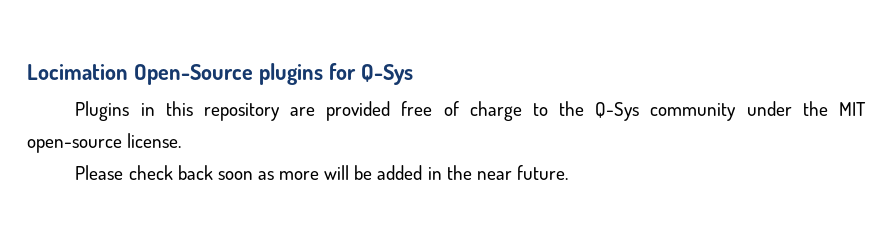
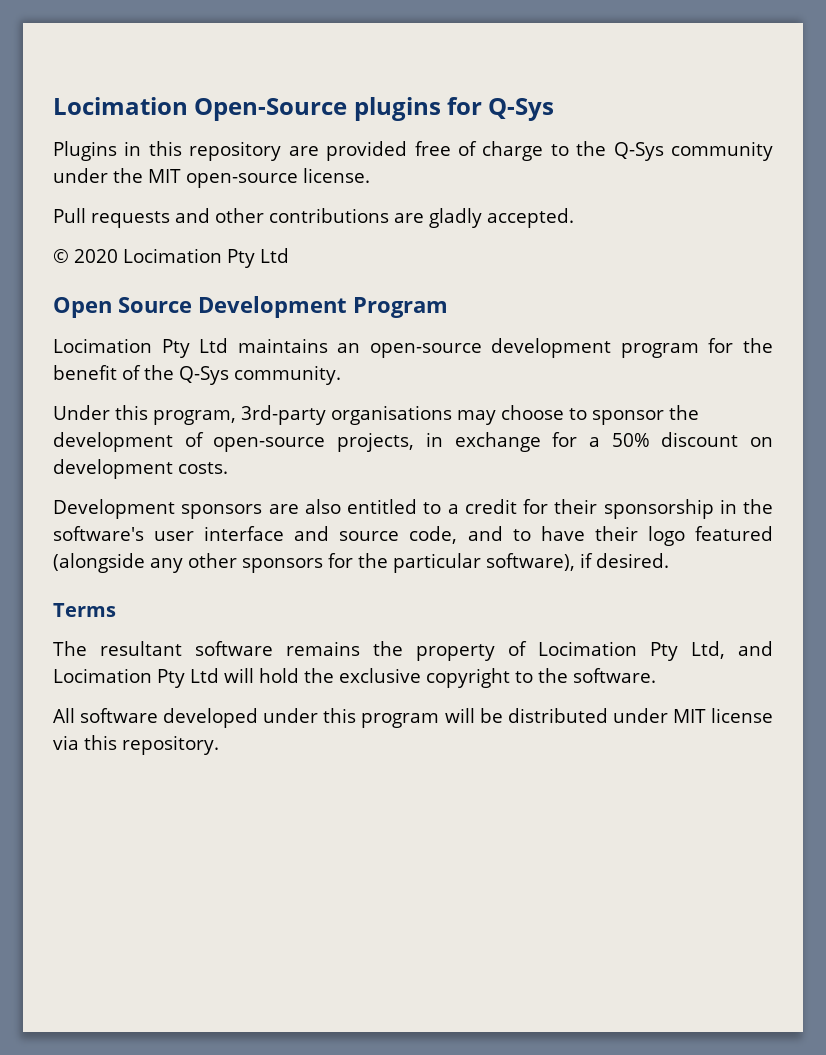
[75,165,568,180] Please check back soon as more will be added in the near future. -> [53,208,574,228] [53,248,289,268] [53,296,448,318] [53,338,773,358] [53,365,341,385] [53,405,699,425] [53,432,774,452] [53,459,228,479] [53,499,773,519] [53,526,773,546] [53,553,669,573] [53,603,116,617] [53,641,773,661] [53,668,656,688] [53,708,773,728] [53,735,219,755] Pull requests and other contributions are gladly accepted. // © 2020 Locimation Pty Ltd // Open Source Development Program // Locimation Pty Ltd maintains an open-source development program for the benefit of the Q-Sys community. // Under this program, 3rd-party organisations may choose to sponsor the development of open-source projects, in exchange for a 50% discount on development costs. // Development sponsors are also entitled to a credit for their sponsorship in the software's user interface and source code, and to have their logo featured (alongside any other sponsors for the particular software), if desired. // Terms // The resultant software remains the property of Locimation Pty Ltd, and Locimation Pty Ltd will hold the exclusive copyright to the software. // All software developed under this program will be distributed under MIT license via this repository.

